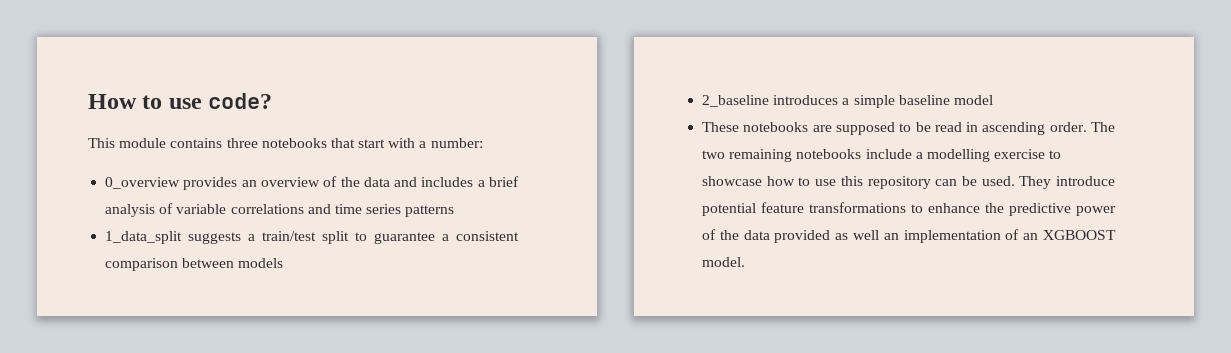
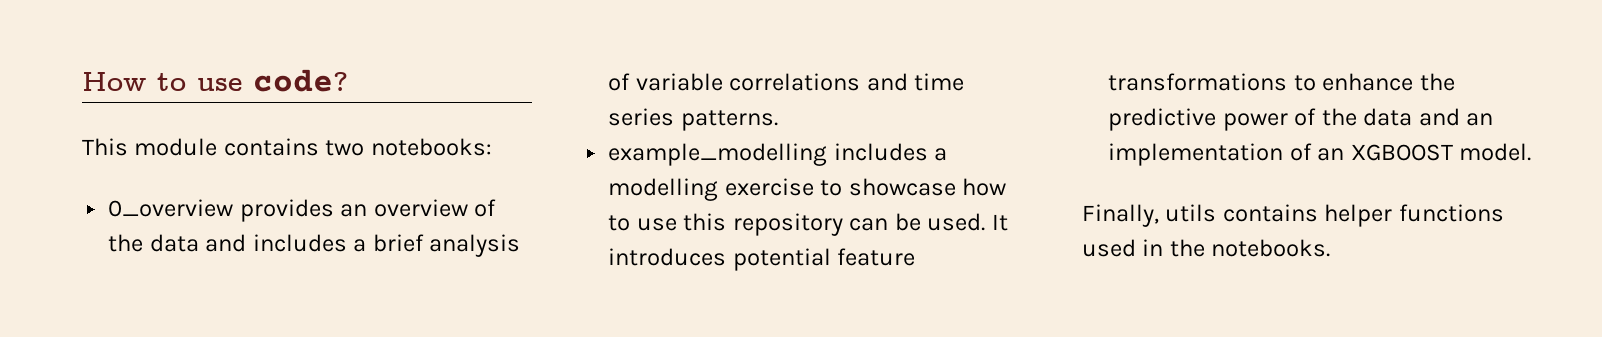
[226,138,483,148] three notebooks that start with a number: -> [325,138,492,156] two notebooks:
[405,205,455,217] [105,231,519,244] [105,258,284,271] [702,95,993,108] [702,122,1115,135] [702,149,912,162] patterns // 1_data_split suggests a train/test split to guarantee a consistent comparison between models // 2_baseline introduces a simple baseline model // These notebooks are supposed to be read in ascending order. The two remaining notebooks include -> [680,110,778,131] [608,143,928,166] patterns. // example_modelling includes
[1019,176,1115,189] They introduce -> [991,214,1008,231] [608,248,727,266] It introduces
[774,230,880,243] provided as well -> [1418,108,1460,126] and
(746, 262) none -> [1082,204,1504,227] [1082,239,1331,257] // Finally, utils contains helper functions used in the notebooks.

